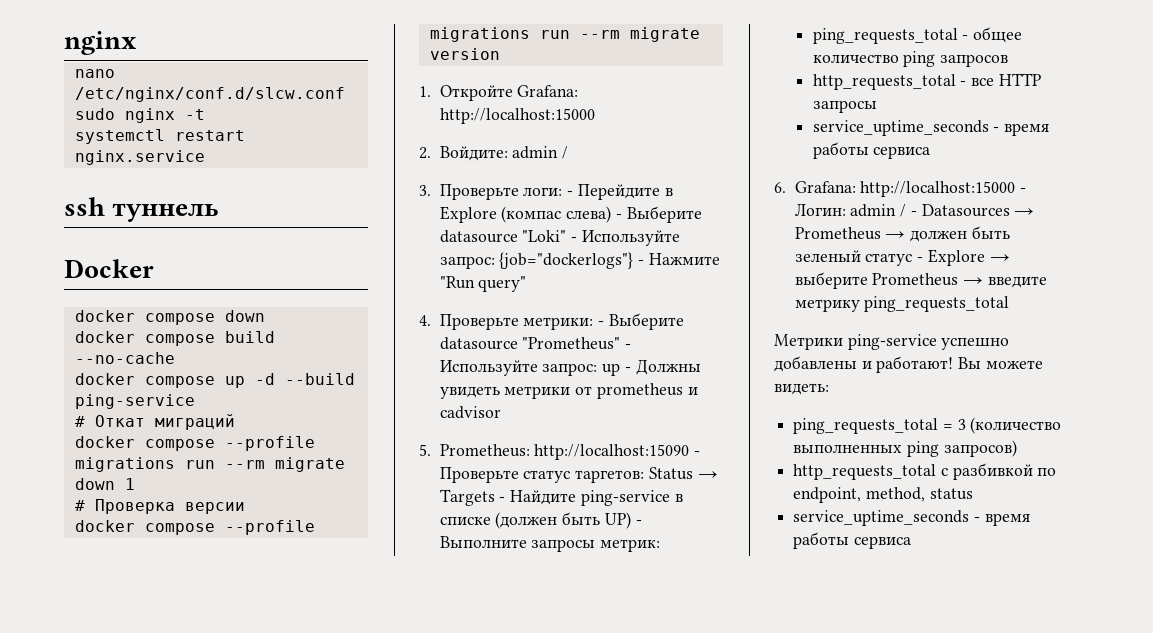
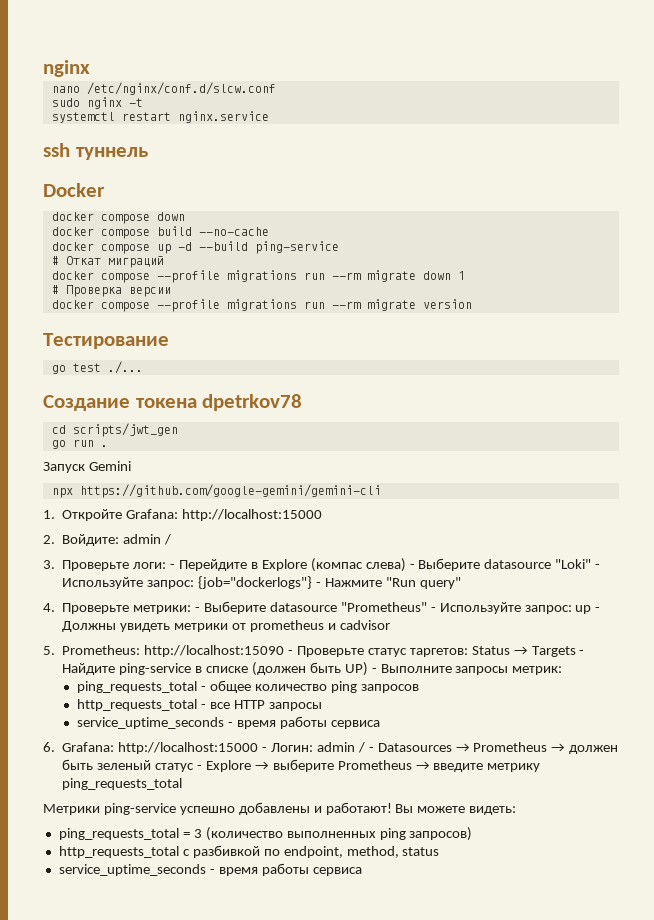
(500, 54) none -> [43,333,169,349] [51,361,143,374] [43,394,303,411] [51,423,178,437] [51,439,108,449] [43,461,131,473] [51,484,381,498] // Тестирование // go test ./... // Создание токена dpetrkov78 // cd scripts/jwt_gen // go run . // Запуск Gemini // npx https://github.com/google-gemini/gemini-cli

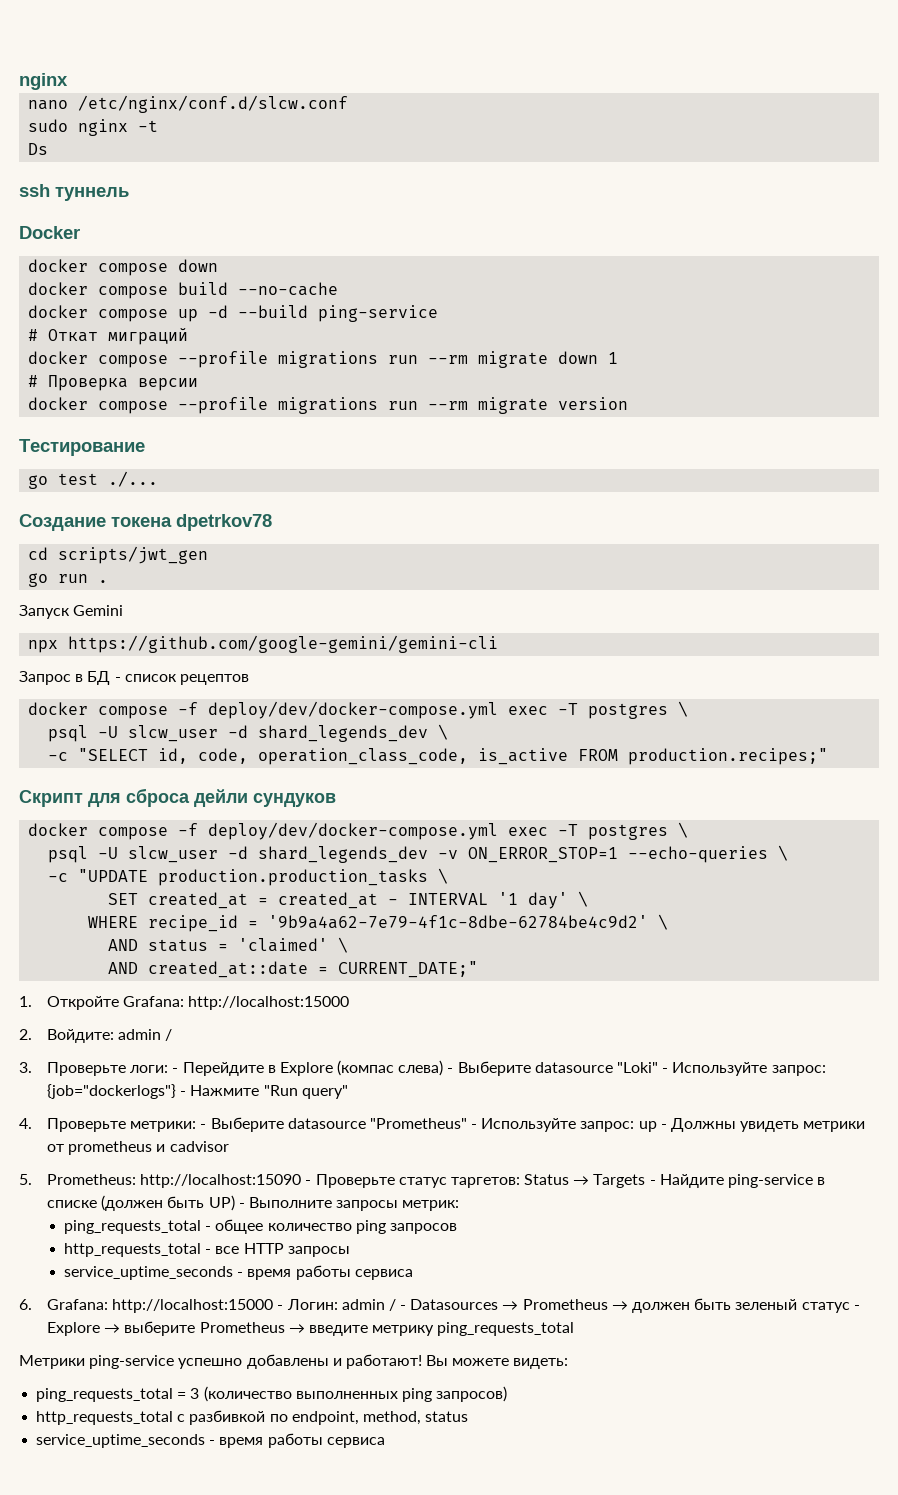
[51,111,269,123] systemctl restart nginx.service -> [28,143,49,155] Ds
(381, 491) none -> [19,671,249,685] [28,701,689,719] [48,724,449,742] [48,748,829,765] [19,788,336,807] [28,822,689,840] [48,845,789,863] [48,868,449,886] [108,891,589,909] [88,914,669,932] [108,937,349,953] [108,961,479,978] // Запрос в БД - список рецептов // docker compose -f deploy/dev/docker-compose.yml exec -T postgres \ // psql -U slcw_user -d shard_legends_dev \ // -c "SELECT id, code, operation_class_code, is_active FROM production.recipes;" // Скрипт для сброса дейли сундуков // docker compose -f deploy/dev/docker-compose.yml exec -T postgres \ // psql -U slcw_user -d shard_legends_dev -v ON_ERROR_STOP=1 --echo-queries \ // -c "UPDATE production.production_tasks \ // SET created_at = created_at - INTERVAL '1 day' \ // WHERE recipe_id = '9b9a4a62-7e79-4f1c-8dbe-62784be4c9d2' \ // AND status = 'claimed' \ // AND created_at::date = CURRENT_DATE;"

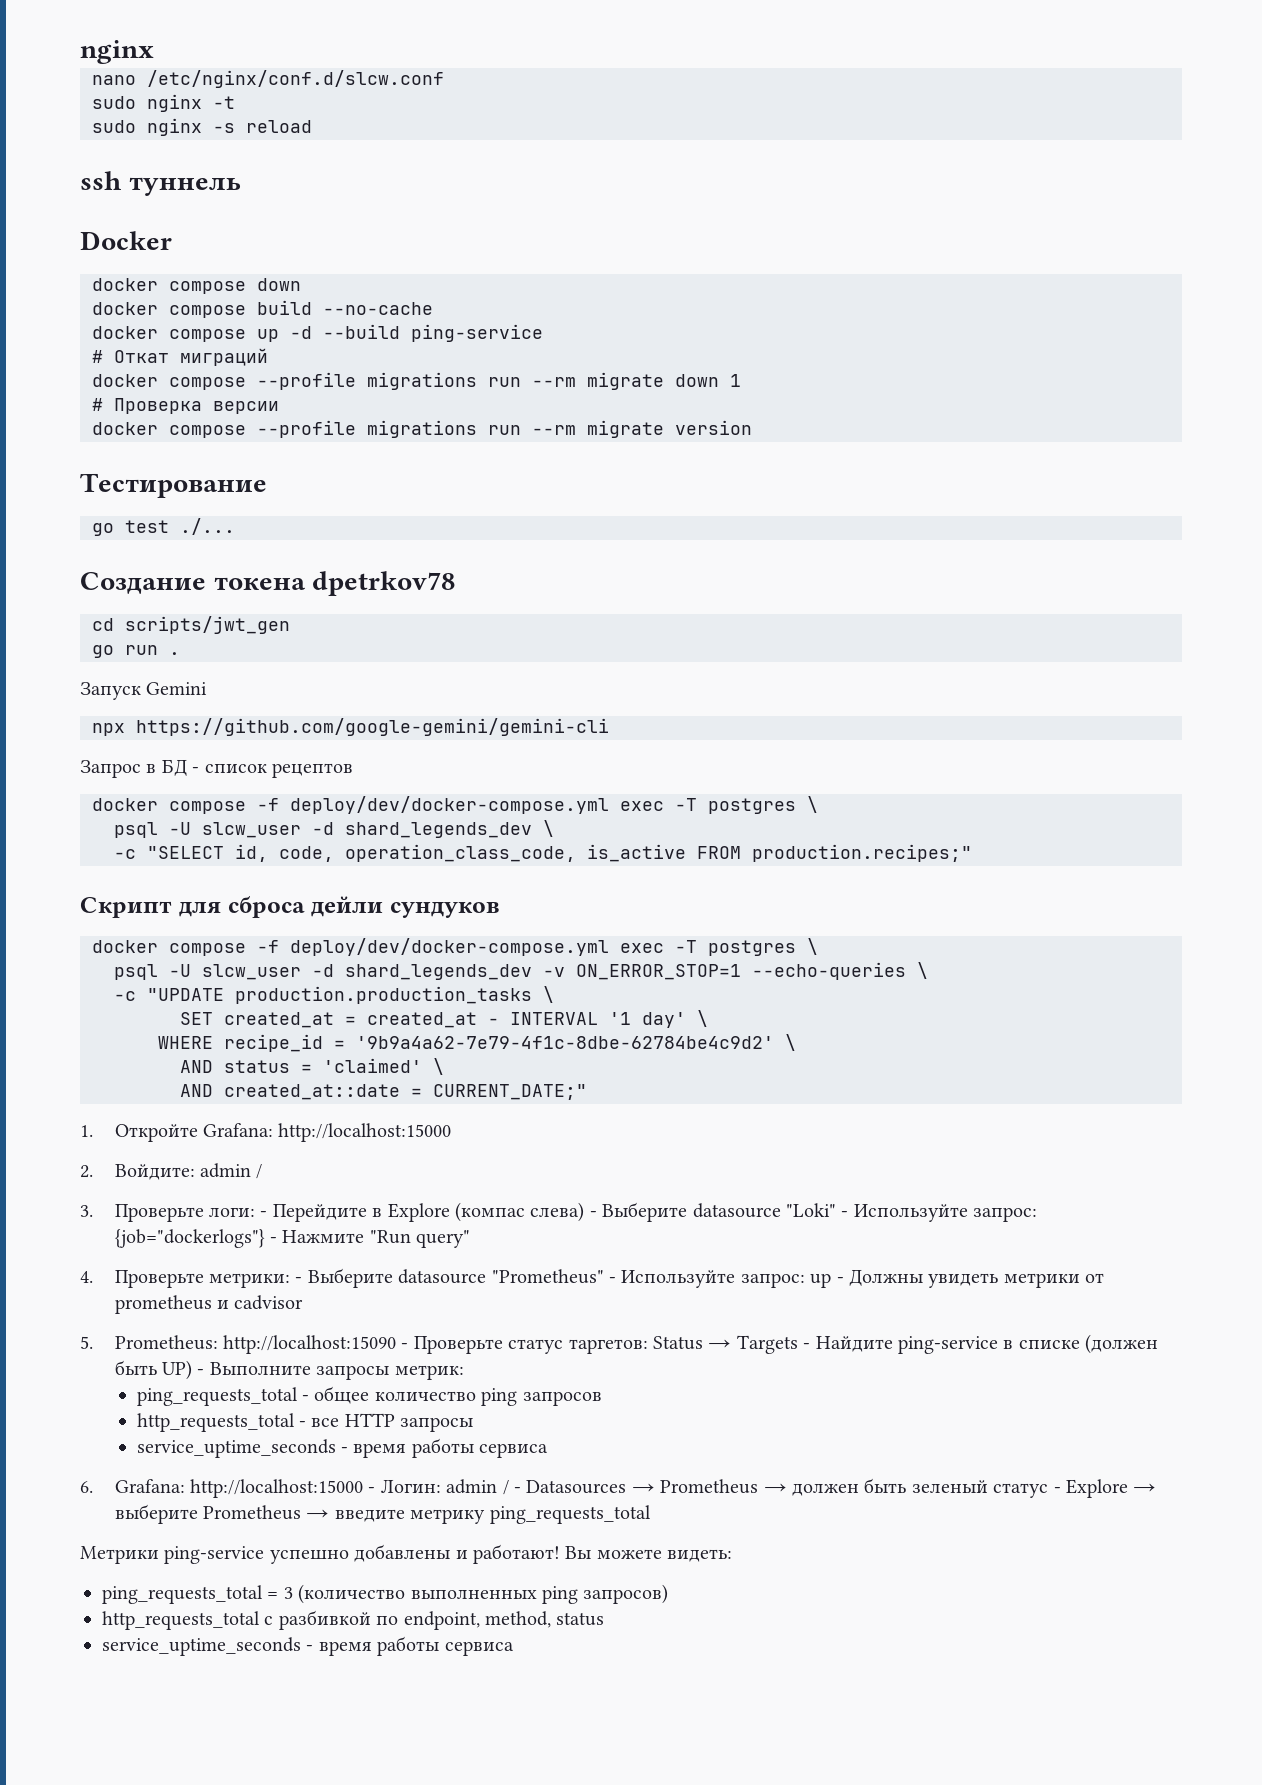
[28,143,49,155] Ds -> [92,118,312,136] sudo nginx -s reload

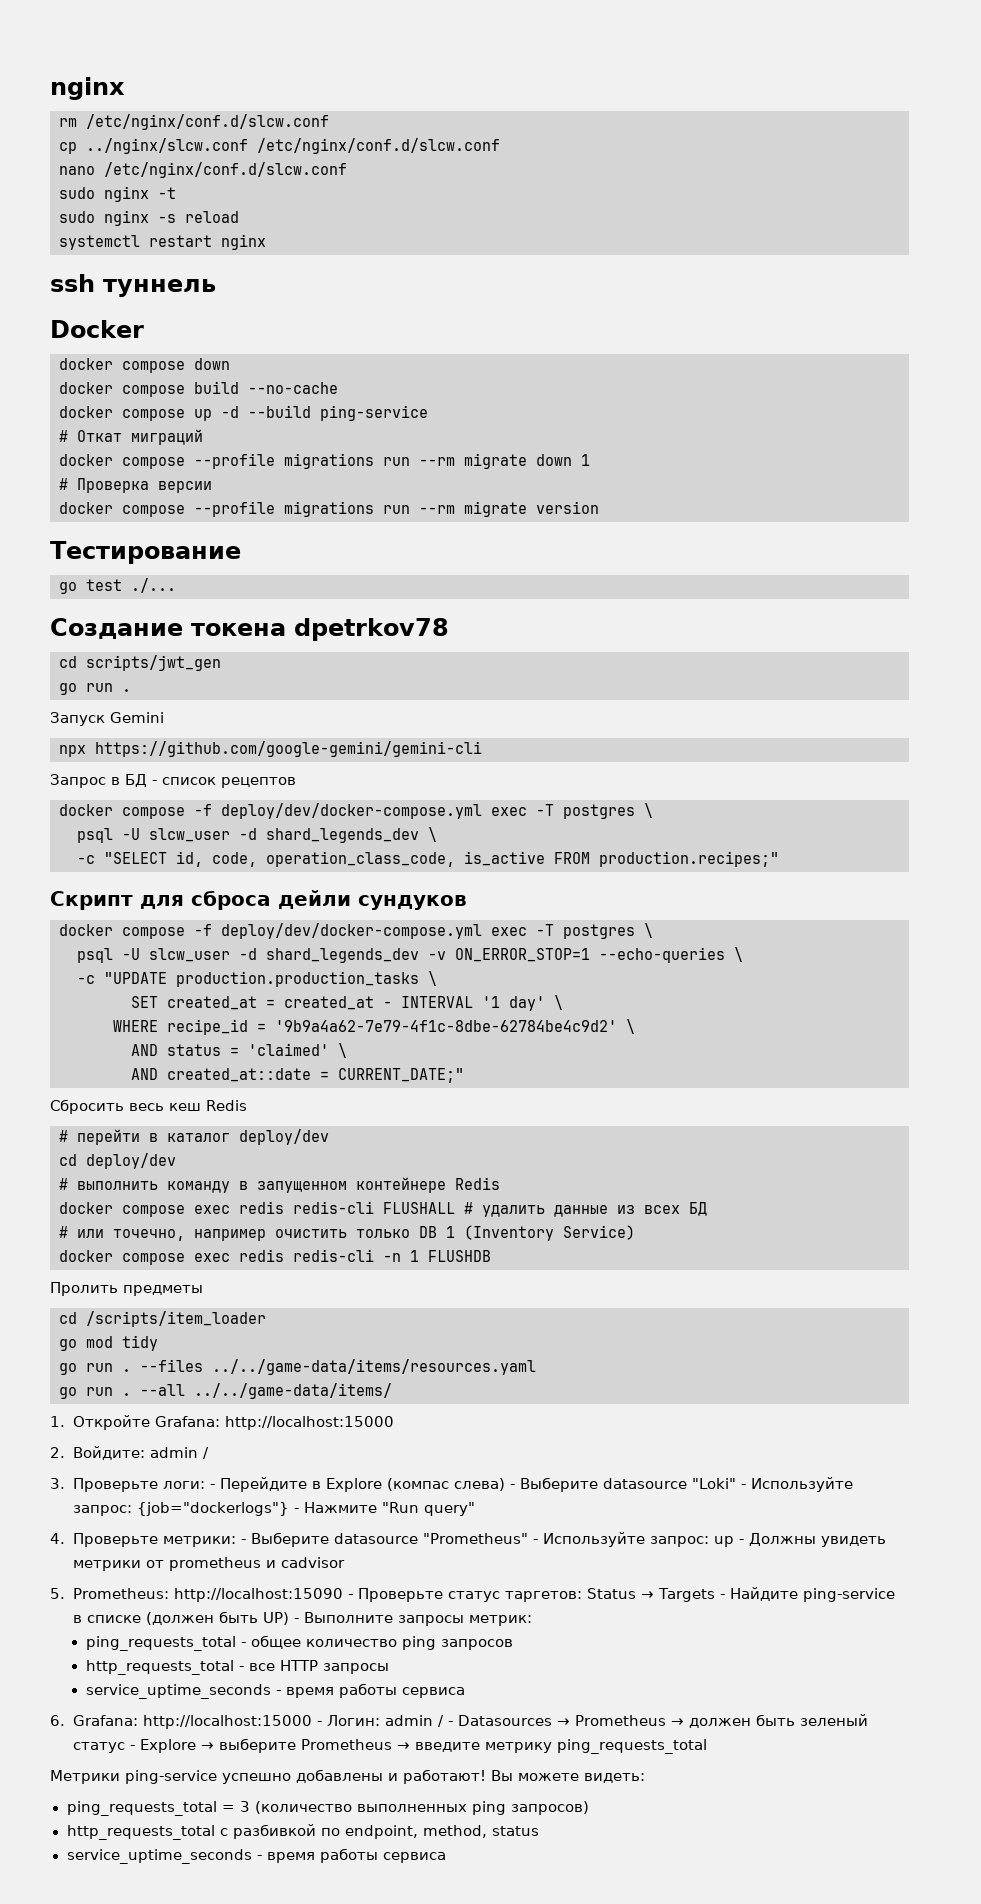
[80,40,154,64] nginx -> [50,77,125,100] [59,114,329,130] [59,138,500,154] nginx // rm /etc/nginx/conf.d/slcw.conf // cp ../nginx/slcw.conf /etc/nginx/conf.d/slcw.conf
(312, 126) none -> [59,234,266,250] // systemctl restart nginx
(587, 1092) none -> [50,1099,247,1114] [59,1129,329,1145] [59,1153,176,1169] [59,1177,500,1193] [59,1201,707,1217] [59,1225,635,1241] [59,1249,491,1265] [50,1282,203,1296] [59,1311,266,1327] [59,1335,158,1351] [59,1359,536,1375] [59,1383,392,1399] // Сбросить весь кеш Redis // # перейти в каталог deploy/dev // cd deploy/dev // # выполнить команду в запущенном контейнере Redis // docker compose exec redis redis-cli FLUSHALL # удалить данные из всех БД // # или точечно, например очистить только DB 1 (Inventory Service) // docker compose exec redis redis-cli -n 1 FLUSHDB // Пролить предметы // cd /scripts/item_loader // go mod tidy // go run . --files ../../game-data/items/resources.yaml // go run . --all ../../game-data/items/

